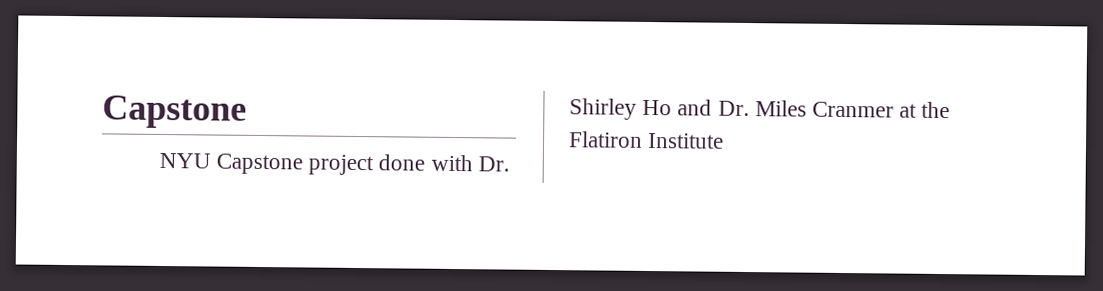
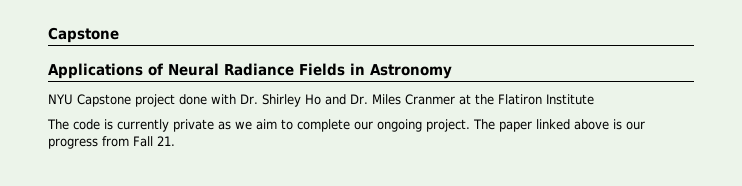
[102,95,247,129] Capstone -> [48,27,119,43] [48,63,452,79] Capstone // Applications of Neural Radiance Fields in Astronomy
(725, 140) none -> [47,119,645,132] [48,136,175,149] // The code is currently private as we aim to complete our ongoing project. The paper linked above is our progress from Fall 21.

